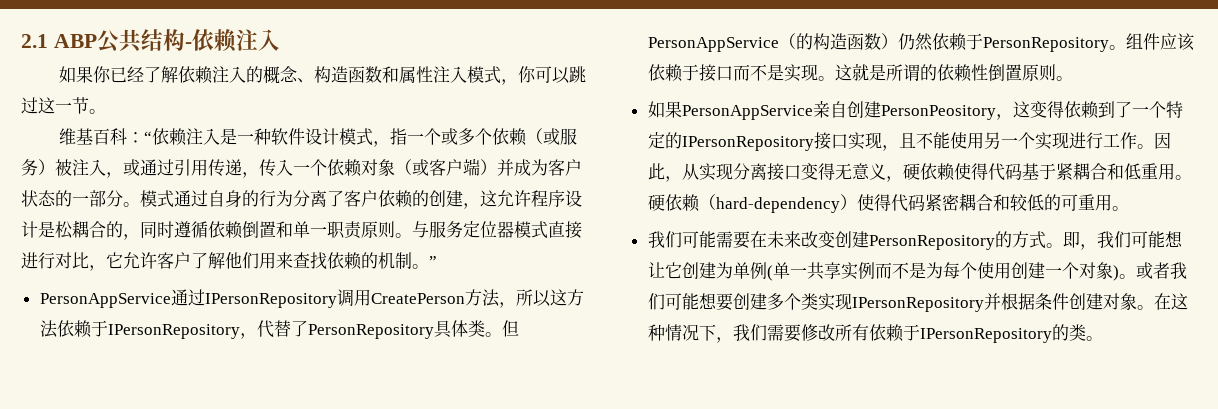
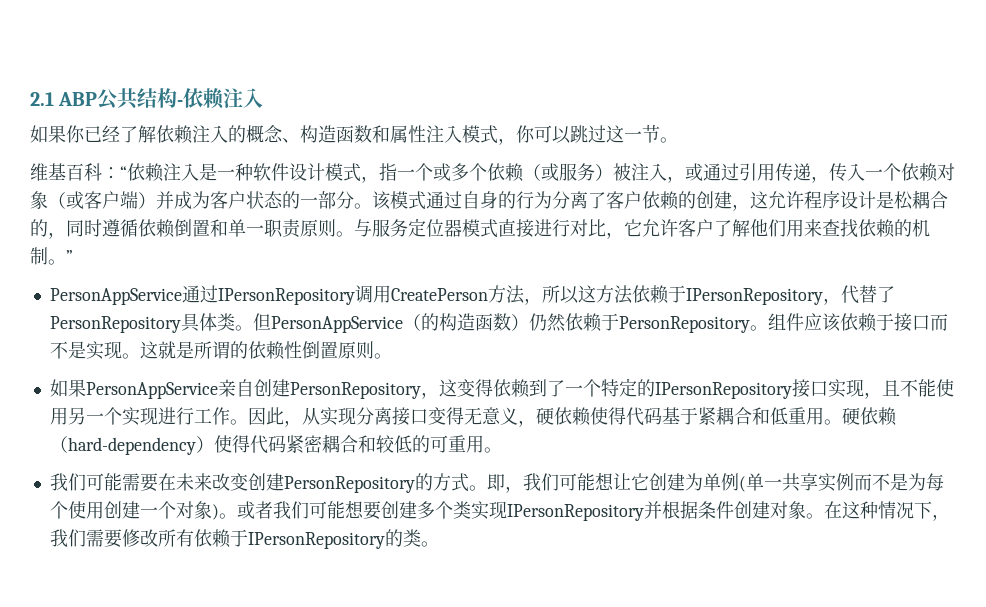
(140, 204) none -> [372,191,391,210] 该
[880,105,996,120] PersonPeository -> [289,382,421,399] PersonRepository

